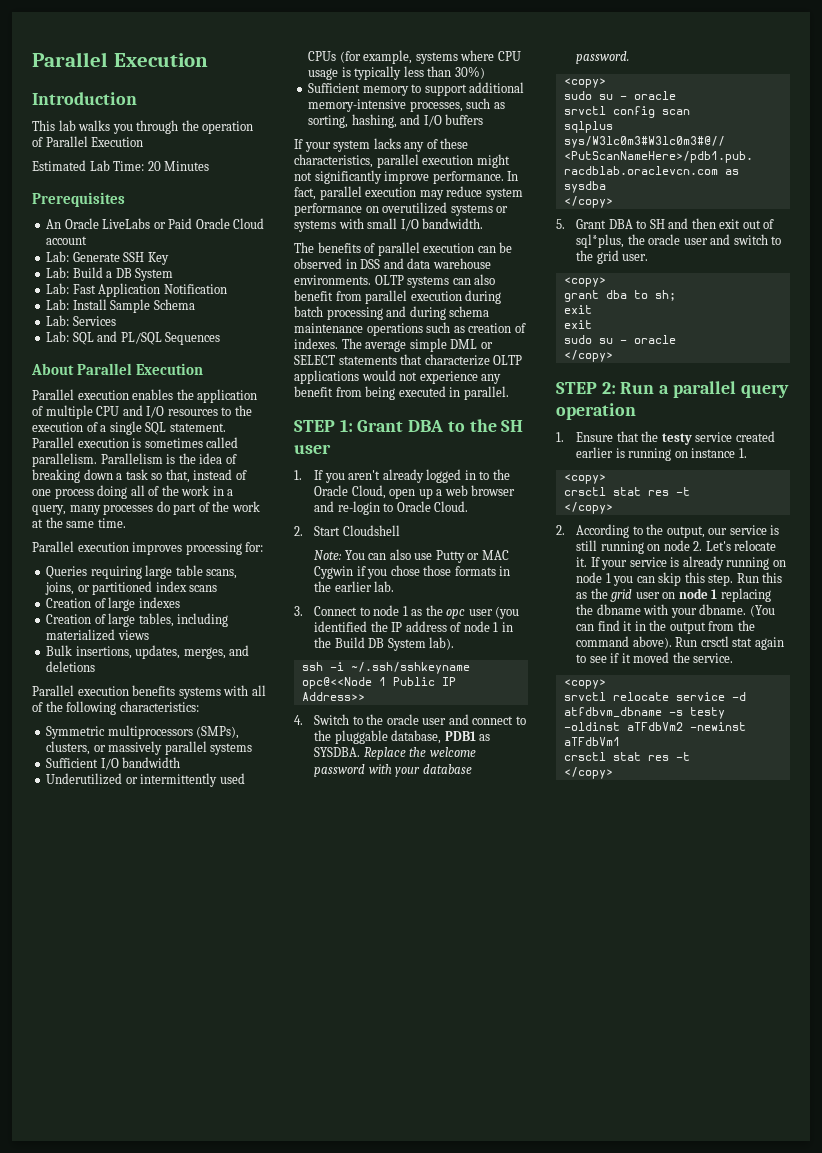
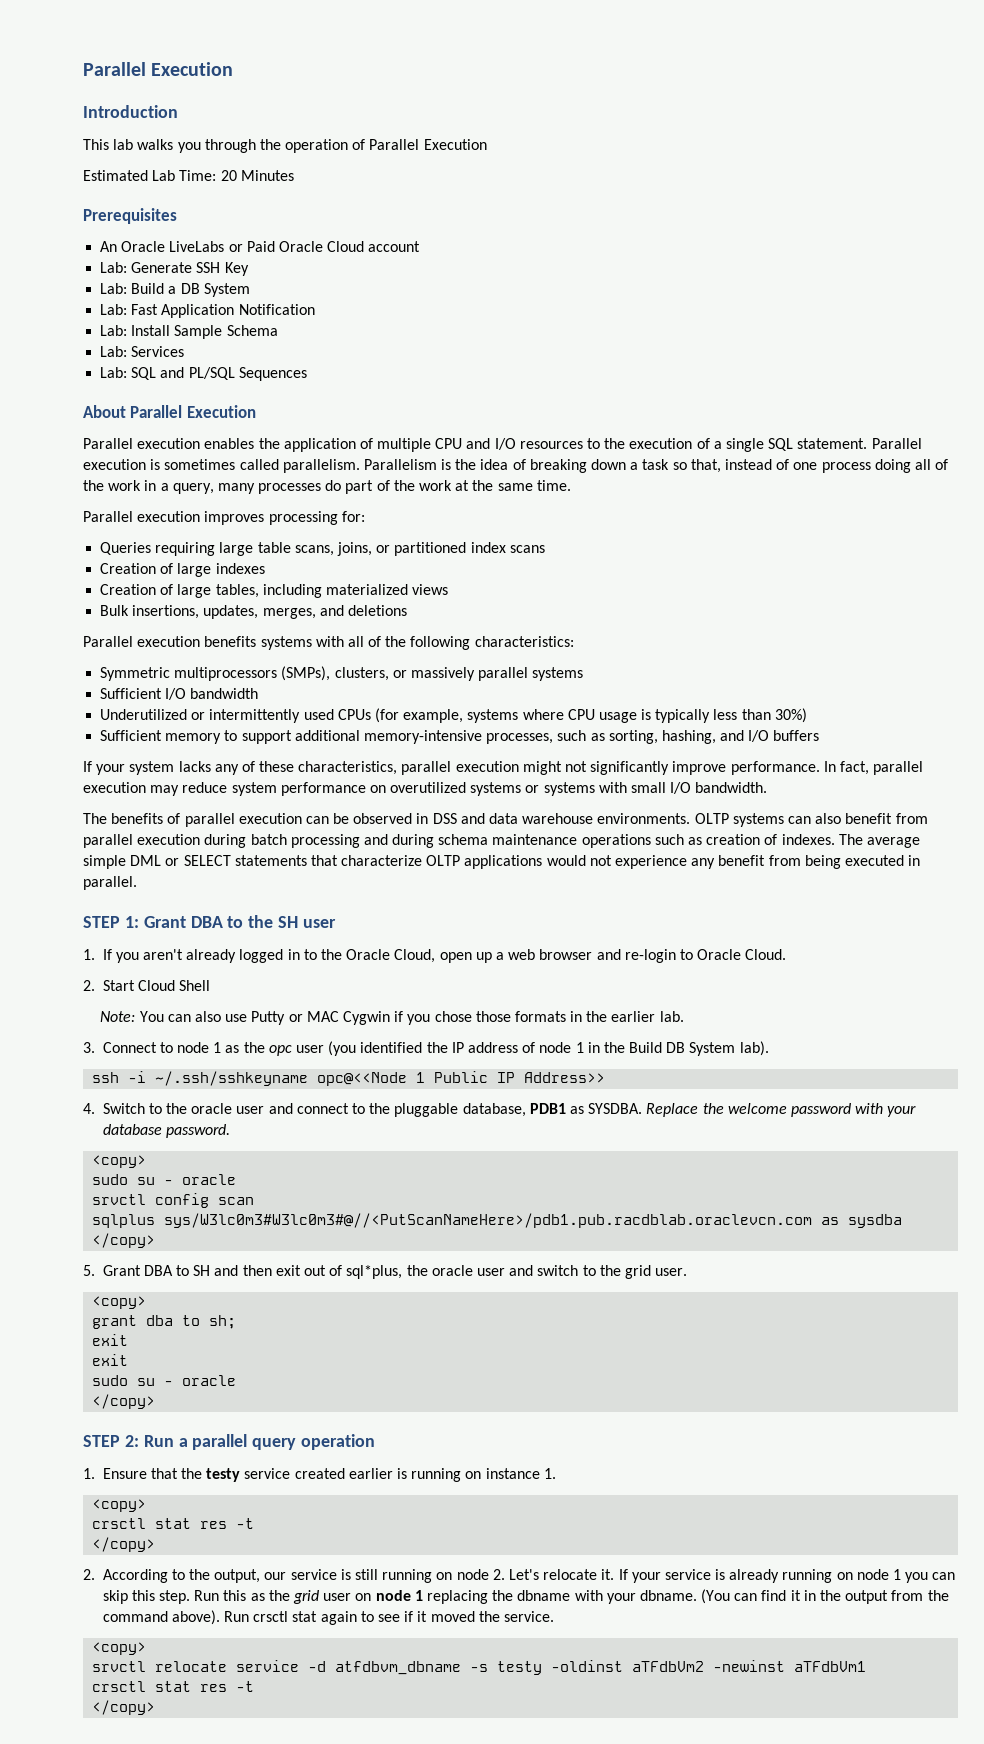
[342,525,400,536] Cloudshell -> [137,980,211,991] Cloud Shell

